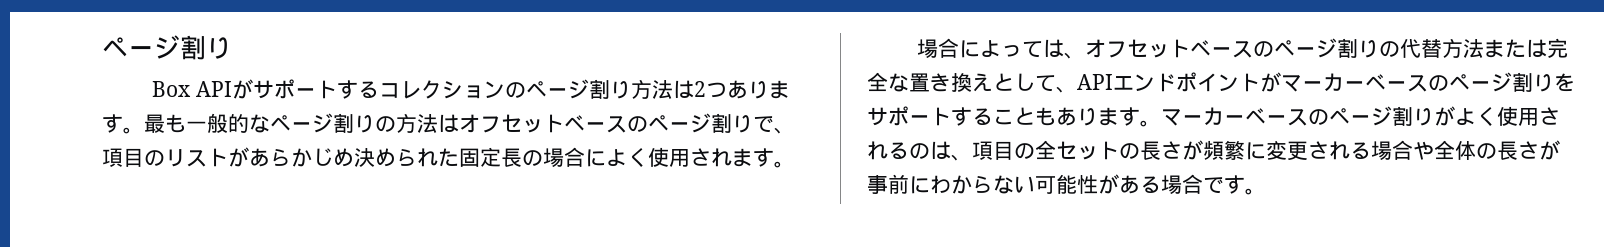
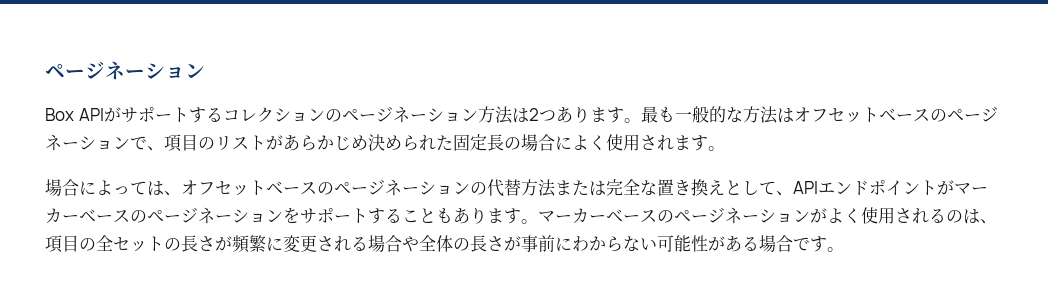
[102,35,232,60] ページ割り -> [45,61,205,80] ページネーション
[588,79,631,99] 割り -> [392,106,478,123] ネーション
[270,113,396,133] ページ割りの -> (743, 114) none
[711,113,753,133] 割り -> [45,134,130,151] ネーション
[1337,38,1380,58] 割り -> [385,179,470,196] ネーション
[1512,72,1554,92] 割り -> [198,207,283,224] ネーション
[1392,106,1434,126] 割り -> [725,207,810,224] ネーション

